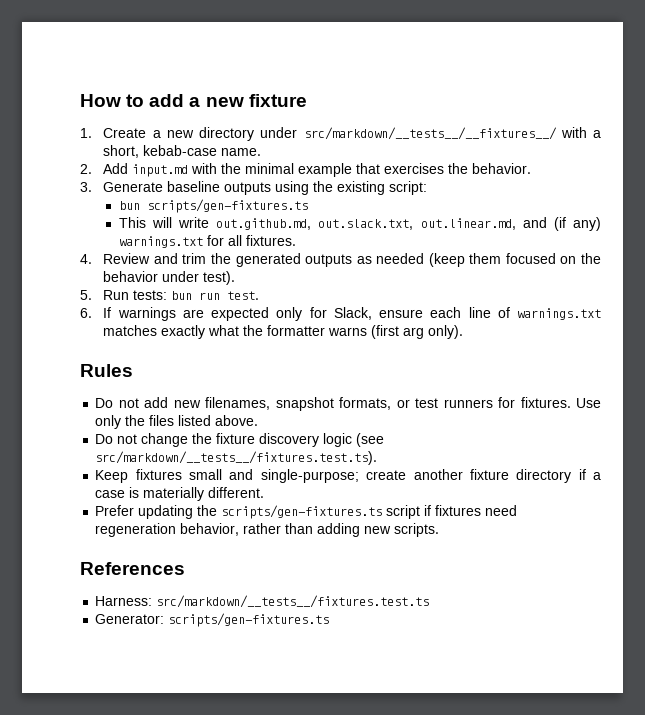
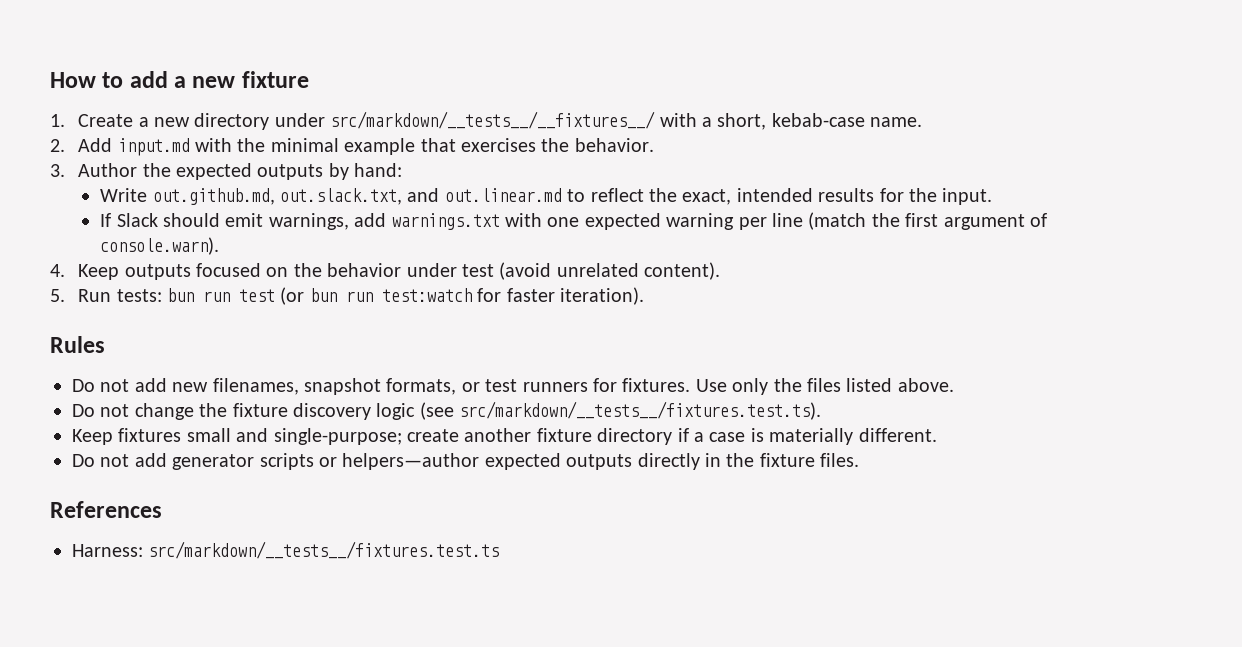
[103,181,428,195] [118,199,308,213] [118,217,602,231] [118,235,296,248] [80,253,502,267] Generate baseline outputs using the existing script: // bun scripts/gen-fixtures.ts // This will write out.github.md, out.slack.txt, out.linear.md, and (if any) warnings.txt for all fixtures. // 4. Review and trim the generated outputs as needed (keep them -> [78,163,403,180] [100,188,993,205] [100,212,1047,230] [100,237,220,255] [50,264,191,280] Author the expected outputs by hand: // Write out.github.md, out.slack.txt, and out.linear.md to reflect the exact, intended results for the input. // If Slack should emit warnings, add warnings.txt with one expected warning per line (match the first argument of console.warn). // 4. Keep outputs
[203,271,236,285] test). -> [461,262,721,280] test (avoid unrelated content).
[227,291,260,300] [80,307,601,321] [103,325,464,339] test. // 6. If warnings are expected only for Slack, ensure each line of warnings.txt matches exactly what the formatter warns (first arg only). -> [238,287,644,305] test (or bun run test:watch for faster iteration).
[95,505,518,519] [95,523,440,537] Prefer updating the scripts/gen-fixtures.ts script if fixtures need regeneration behavior, rather than adding new scripts. -> [72,453,860,470] Do not add generator scripts or helpers—author expected outputs directly in the fixture files.
[95,613,330,627] // Generator: scripts/gen-fixtures.ts -> (500, 550) none

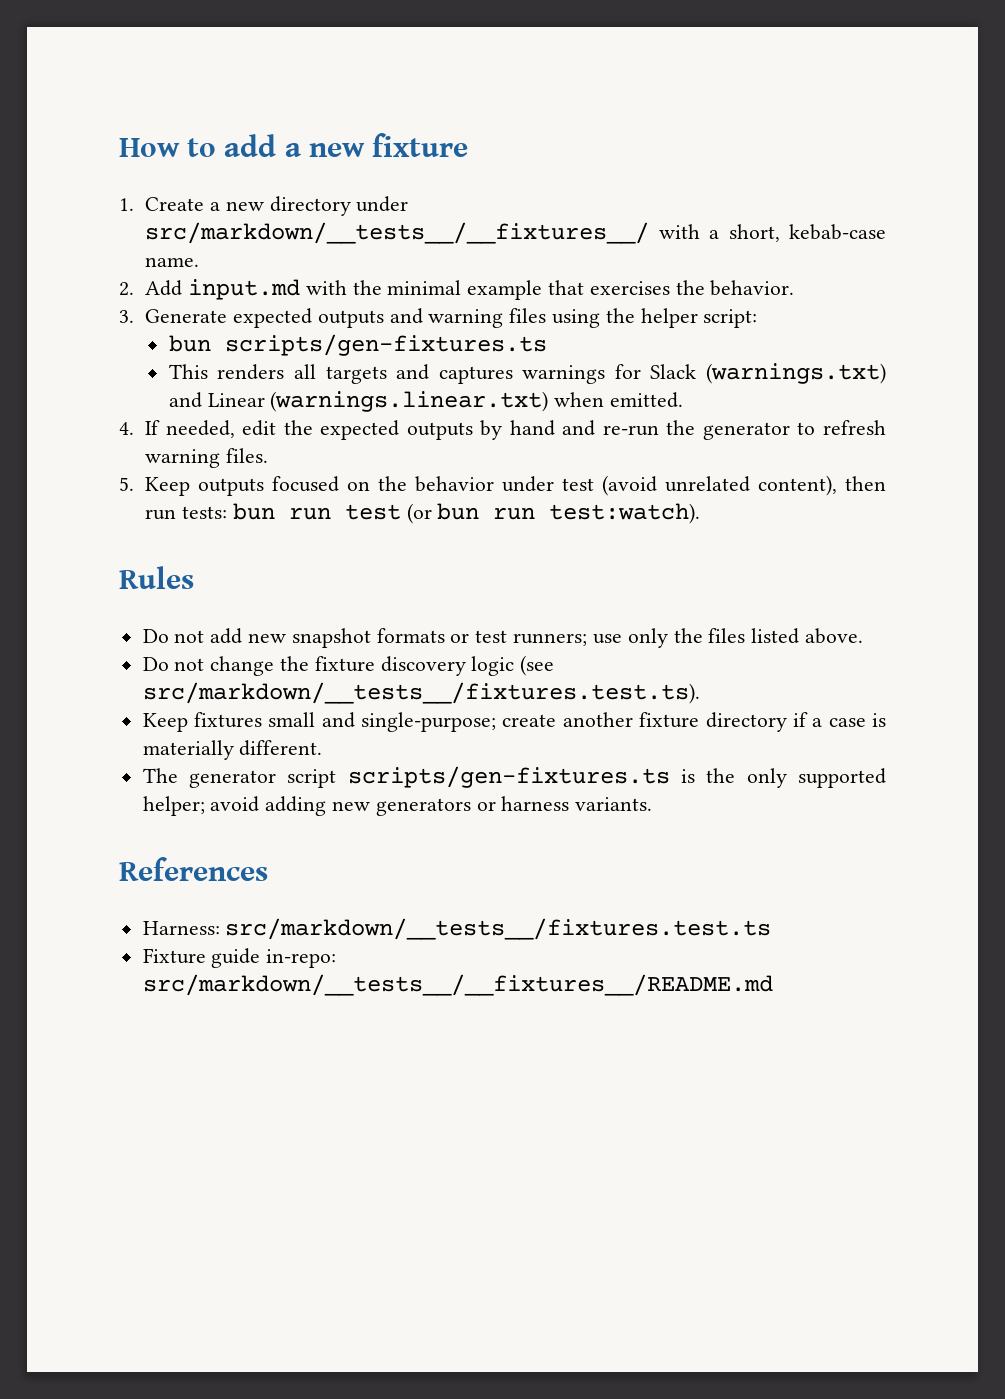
[78,163,403,180] [100,188,993,205] [100,212,1047,230] [100,237,220,255] [50,264,65,277] Author the expected outputs by hand: // Write out.github.md, out.slack.txt, and out.linear.md to reflect the exact, intended results for the input. // If Slack should emit warnings, add warnings.txt with one expected warning per line (match the first argument of console.warn). // 4. -> [145,308,758,328] [168,334,547,356] [168,363,886,384] [168,391,684,412] [119,420,886,440] [145,448,268,468] [119,477,134,491] Generate expected outputs and warning files using the helper script: // bun scripts/gen-fixtures.ts // This renders all targets and captures warnings for Slack (warnings.txt) and Linear (warnings.linear.txt) when emitted. // 4. If needed, edit the expected outputs by hand and re-run the generator to refresh warning files. // 5.
[644,262,721,280] [50,289,112,302] content). // 5. Run -> [758,475,886,496] [145,509,177,520] content), then run
[381,287,644,305] test:watch for faster iteration). -> [549,503,701,524] test:watch).
[212,378,727,395] filenames, snapshot formats, or test runners for fixtures. Use -> [291,628,622,648] snapshot formats or test runners; use
[72,453,860,470] Do not add generator scripts or helpers—author expected outputs directly in the fixture files. -> [142,766,886,788] [142,796,653,816] The generator script scripts/gen-fixtures.ts is the only supported helper; avoid adding new generators or harness variants.
(500, 550) none -> [142,948,337,968] [142,974,773,996] // Fixture guide in-repo: src/markdown/__tests__/__fixtures__/README.md

